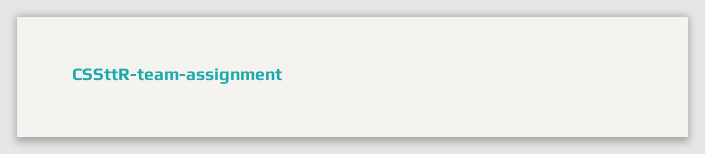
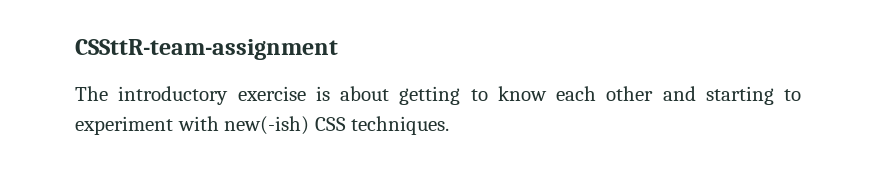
(282, 76) none -> [75,86,801,105] [75,116,450,135] // The introductory exercise is about getting to know each other and starting to experiment with new(-ish) CSS techniques.

